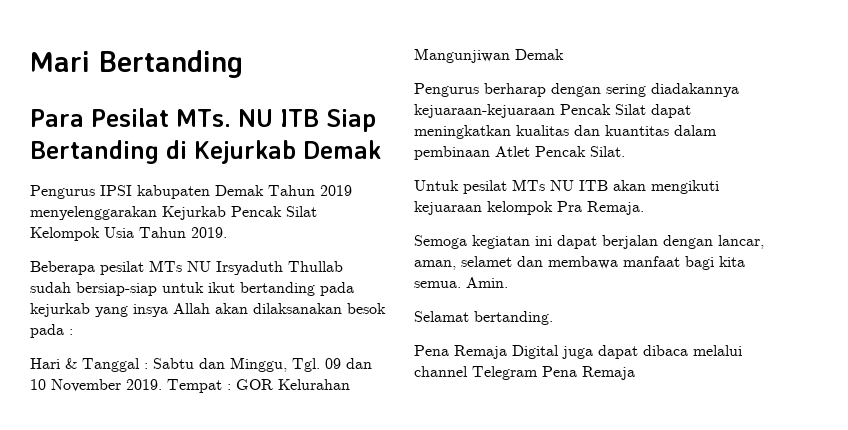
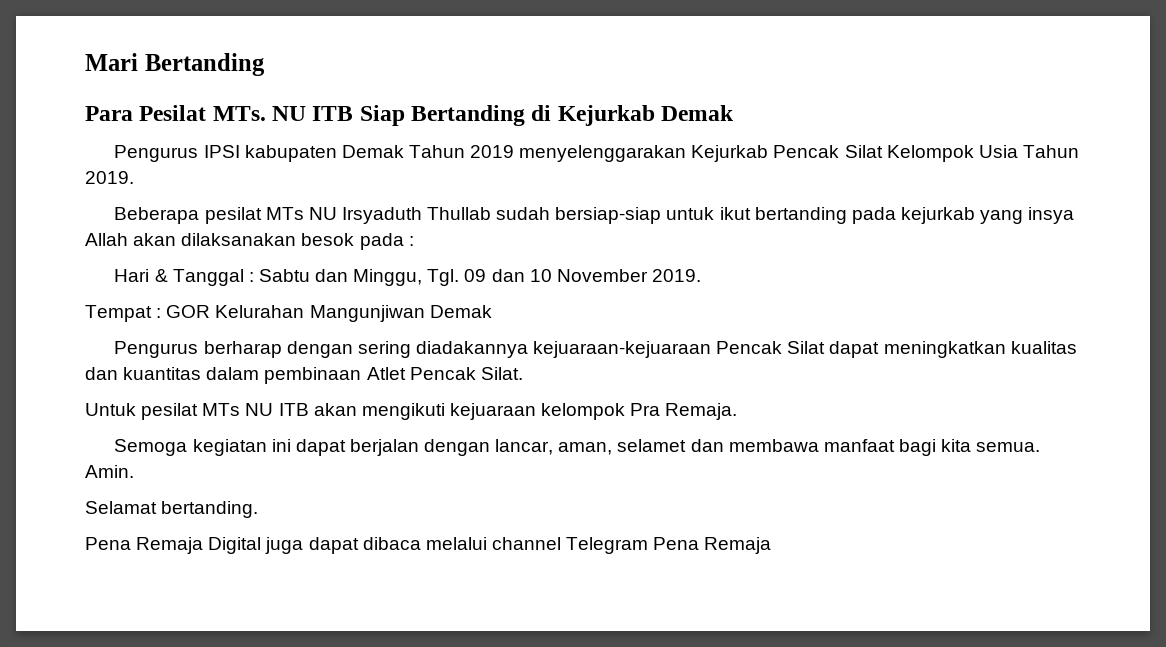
(162, 384) none -> (701, 275) //

